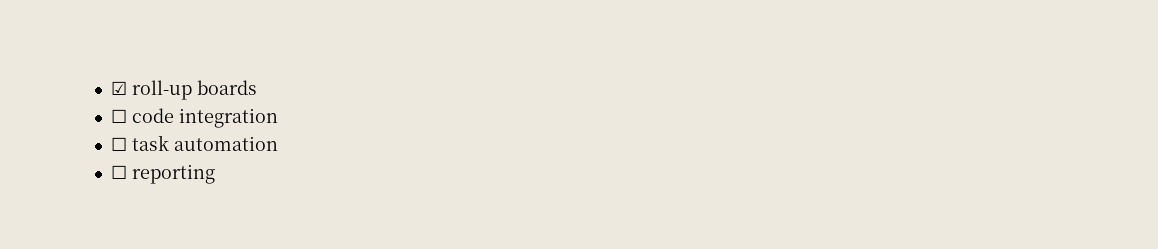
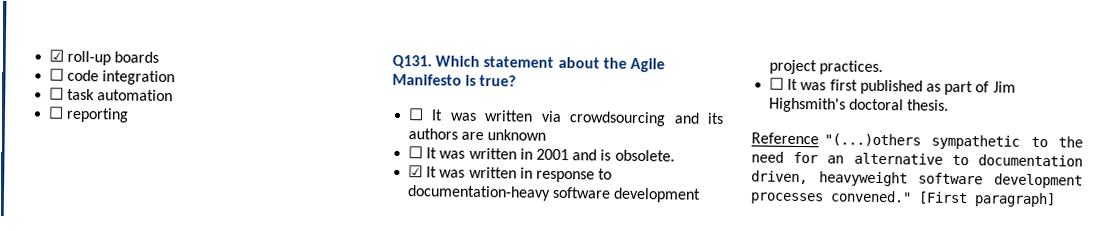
(215, 174) none -> [392,54,665,73] [392,73,517,87] [408,108,724,127] [408,128,547,141] [408,146,675,162] [408,165,613,183] [407,185,702,203] [769,59,884,76] [769,77,1016,96] [769,97,950,113] [751,132,1083,150] [751,151,1083,167] [751,170,1083,189] [750,190,1056,208] // Q131. Which statement about the Agile Manifesto is true? // ☐ It was written via crowdsourcing and its authors are unknown // ☐ It was written in 2001 and is obsolete. // ☑ It was written in response to documentation-heavy software development project practices. // ☐ It was first published as part of Jim Highsmith's doctoral thesis. // Reference "(...)others sympathetic to the need for an alternative to documentation driven, heavyweight software development processes convened." [First paragraph]

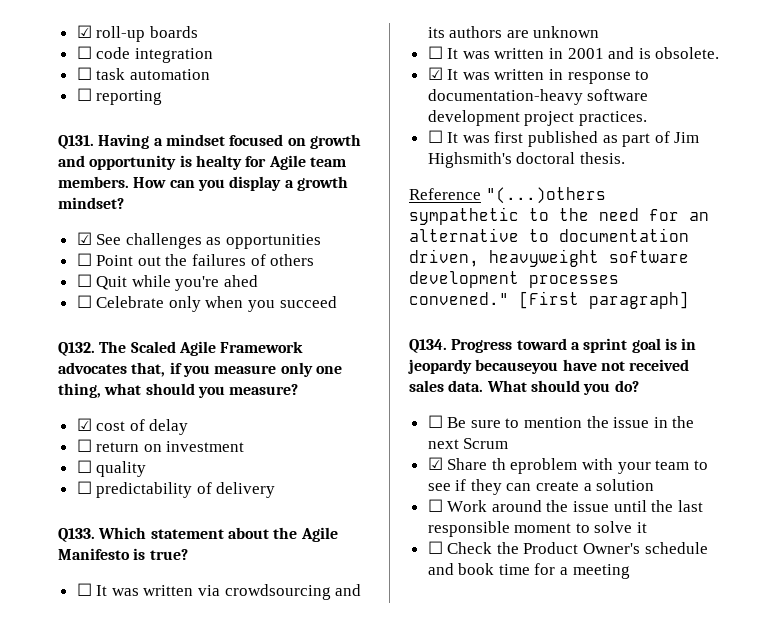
(432, 61) none -> [98,134,361,149] [58,155,346,170] [58,176,348,191] [58,197,124,209] [76,232,322,249] [76,253,315,266] [76,274,259,291] [76,295,337,312] [58,341,304,356] [58,362,342,377] [58,383,299,398] [76,418,189,435] [76,439,245,452] [76,460,147,477] [76,481,276,498] [58,528,95,542] Having a mindset focused on growth and opportunity is healty for Agile team members. How can you display a growth mindset? // ☑ See challenges as opportunities // ☐ Point out the failures of others // ☐ Quit while you're ahed // ☐ Celebrate only when you succeed // Q132. The Scaled Agile Framework advocates that, if you measure only one thing, what should you measure? // ☑ cost of delay // ☐ return on investment // ☐ quality // ☐ predictability of delivery // Q133.
(1056, 200) none -> [409,338,697,353] [408,359,690,374] [409,380,639,395] [427,415,695,428] [427,438,509,449] [427,457,708,474] [427,479,655,495] [427,499,703,512] [427,521,648,537] [427,541,708,554] [427,563,630,579] // Q134. Progress toward a sprint goal is in jeopardy becauseyou have not received sales data. What should you do? // ☐ Be sure to mention the issue in the next Scrum // ☑ Share th eproblem with your team to see if they can create a solution // ☐ Work around the issue until the last responsible moment to solve it // ☐ Check the Product Owner's schedule and book time for a meeting

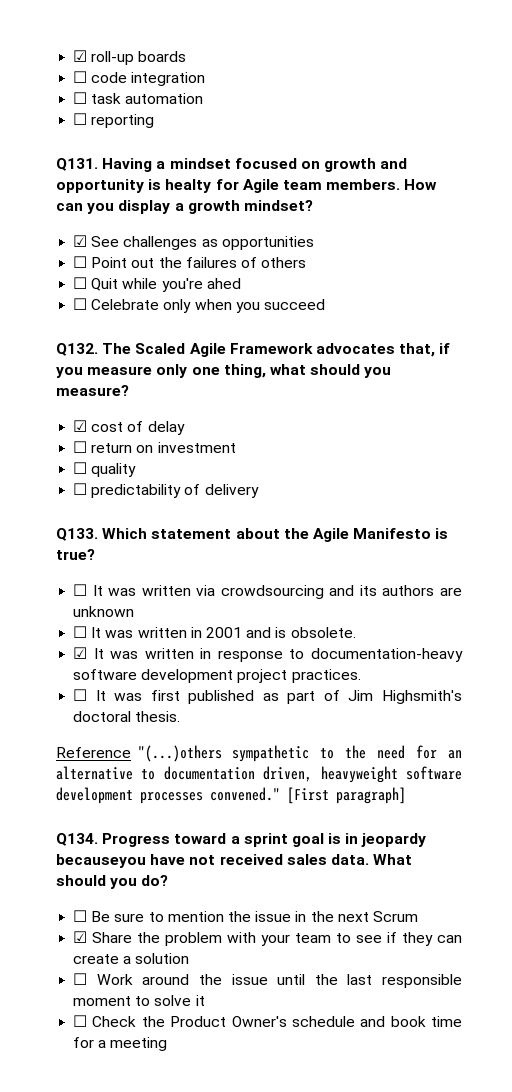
[491,458,578,474] th eproblem -> [137,932,223,946] the problem

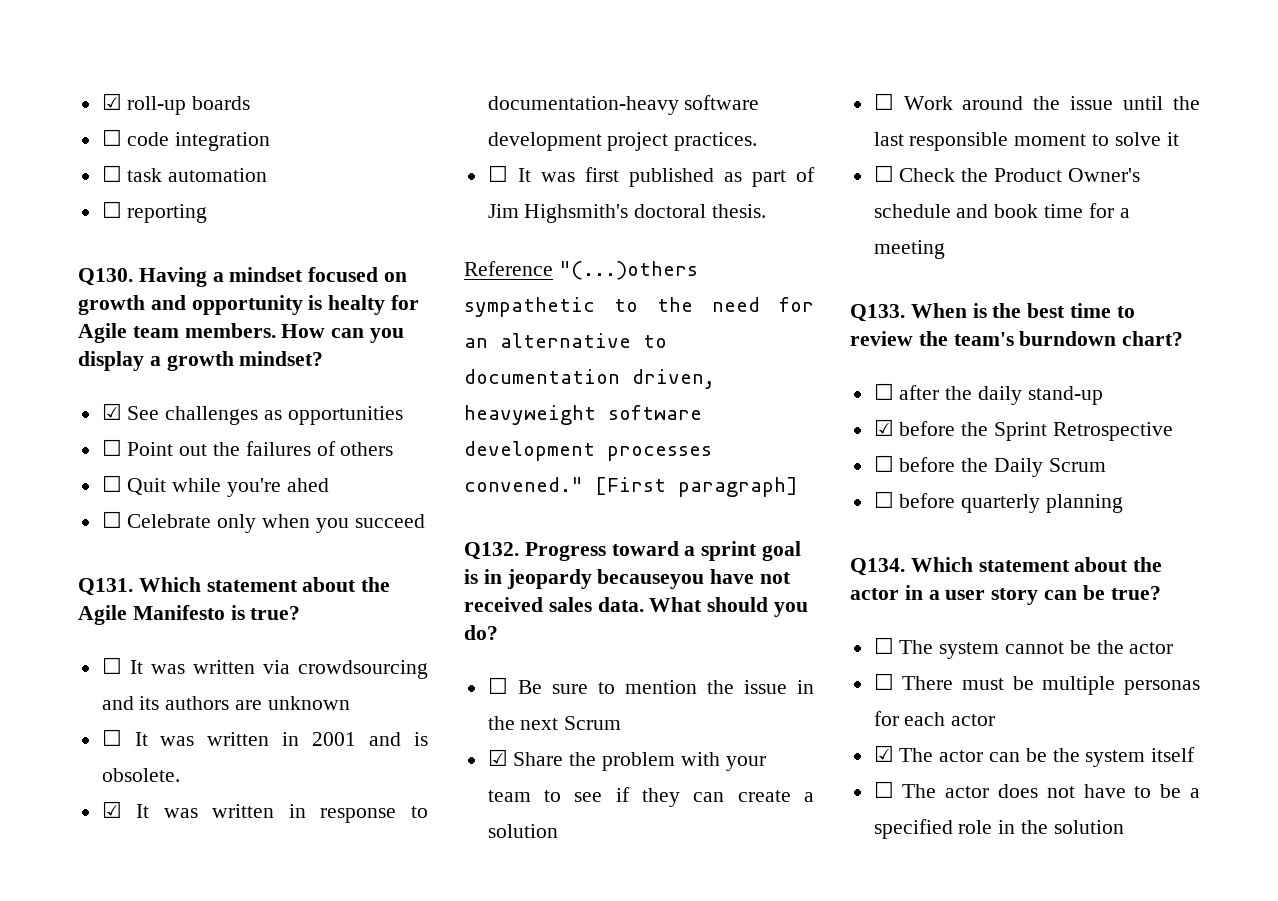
[56,158,98,171] Q131. -> [78,268,133,286] Q130.
[56,343,451,357] [56,364,392,378] [56,385,129,396] [73,420,185,435] [73,441,236,453] [73,462,137,477] [73,483,259,498] [56,528,98,541] Q132. The Scaled Agile Framework advocates that, if you measure only one thing, what should you measure? // ☑ cost of delay // ☐ return on investment // ☐ quality // ☐ predictability of delivery // Q133. -> [78,578,133,596] Q131.
[56,833,98,846] Q134. -> [464,542,519,560] Q132.
(168, 1044) none -> [850,303,1135,322] [850,331,1184,346] [873,383,1103,405] [873,419,1173,441] [873,455,1106,477] [873,491,1124,513] [850,557,1163,576] [850,585,1161,605] [873,637,1174,659] [873,673,1200,695] [873,711,996,726] [873,745,1196,767] [873,781,1200,798] [873,819,1124,839] // Q133. When is the best time to review the team's burndown chart? // ☐ after the daily stand-up // ☑ before the Sprint Retrospective // ☐ before the Daily Scrum // ☐ before quarterly planning // Q134. Which statement about the actor in a user story can be true? // ☐ The system cannot be the actor // ☐ There must be multiple personas for each actor // ☑ The actor can be the system itself // ☐ The actor does not have to be a specified role in the solution

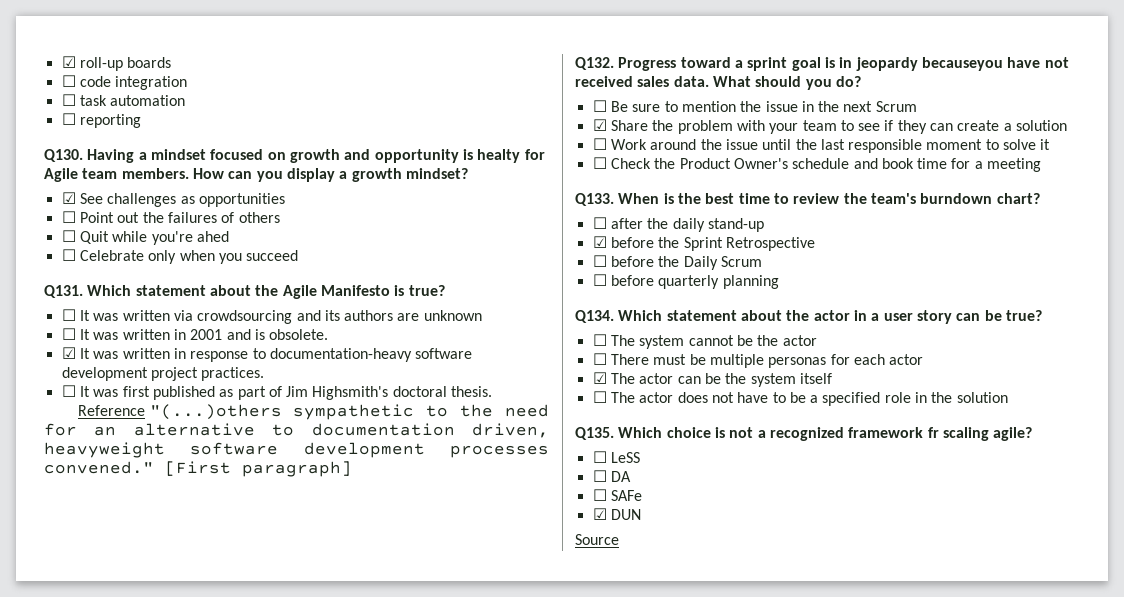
(1124, 827) none -> [575,427,1033,441] [592,451,640,463] [592,470,631,482] [592,489,642,501] [592,508,641,520] [575,534,619,545] // Q135. Which choice is not a recognized framework fr scaling agile? // ☐ LeSS // ☐ DA // ☐ SAFe // ☑ DUN // Source

